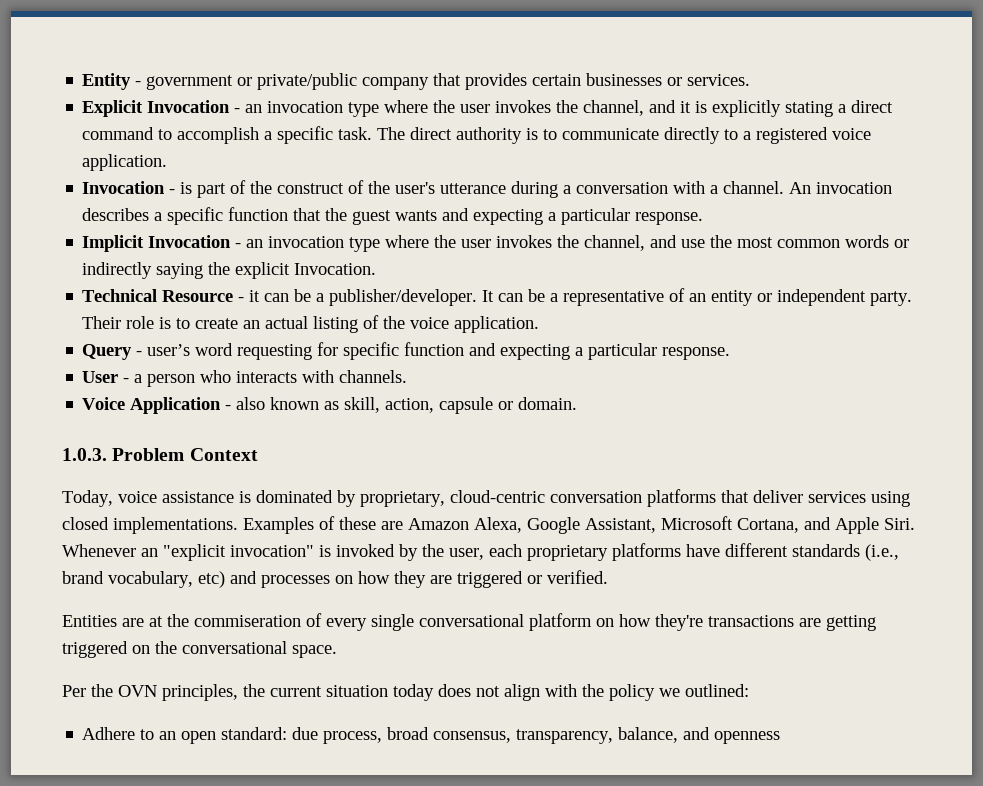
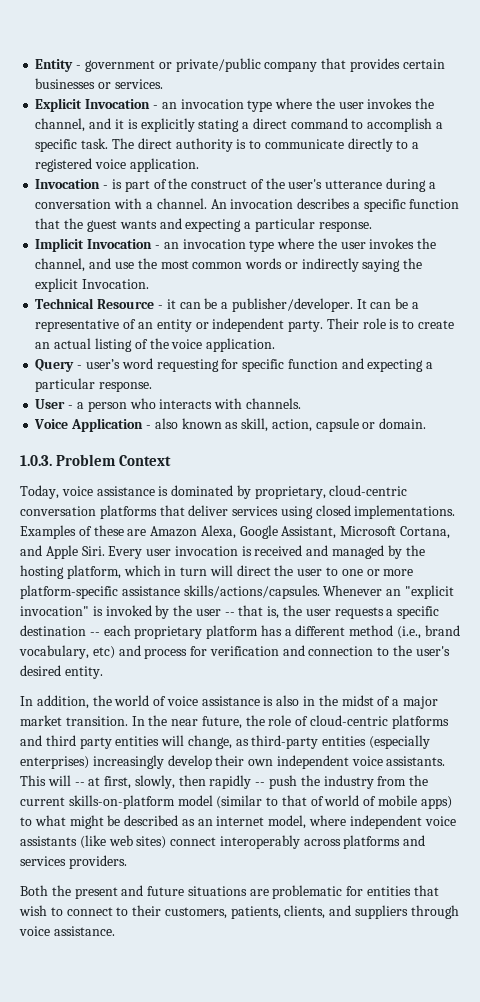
(915, 524) none -> [108,545,425,559] [20,565,414,579] [20,585,320,599] Every user invocation is received and managed by the hosting platform, which in turn will direct the user to one or more platform-specific assistance skills/actions/capsules.
[449,543,860,561] user, each proprietary platforms have different standards -> [195,605,440,619] [20,625,394,639] user -- that is, the user requests a specific destination -- each proprietary platform has a different method
[261,570,608,588] [62,613,876,631] [62,641,337,658] [62,684,749,701] [82,727,781,744] processes on how they are triggered or verified. // Entities are at the commiseration of every single conversational platform on how they're transactions are getting triggered on the conversational space. // Per the OVN principles, the current situation today does not align with the policy we outlined: // Adhere to an open standard: due process, broad consensus, transparency, balance, and openness -> [144,645,450,659] [20,665,103,679] [20,695,438,709] [20,715,449,729] [20,735,431,749] [20,755,446,769] [20,775,429,789] [20,795,452,809] [20,815,456,829] [20,835,426,849] [20,855,127,869] [20,885,439,899] [19,905,459,919] [19,926,115,936] process for verification and connection to the user's desired entity. // In addition, the world of voice assistance is also in the midst of a major market transition. In the near future, the role of cloud-centric platforms and third party entities will change, as third-party entities (especially enterprises) increasingly develop their own independent voice assistants. This will -- at first, slowly, then rapidly -- push the industry from the current skills-on-platform model (similar to that of world of mobile apps) to what might be described as an internet model, where independent voice assistants (like web sites) connect interoperably across platforms and services providers. // Both the present and future situations are problematic for entities that wish to connect to their customers, patients, clients, and suppliers through voice assistance.

